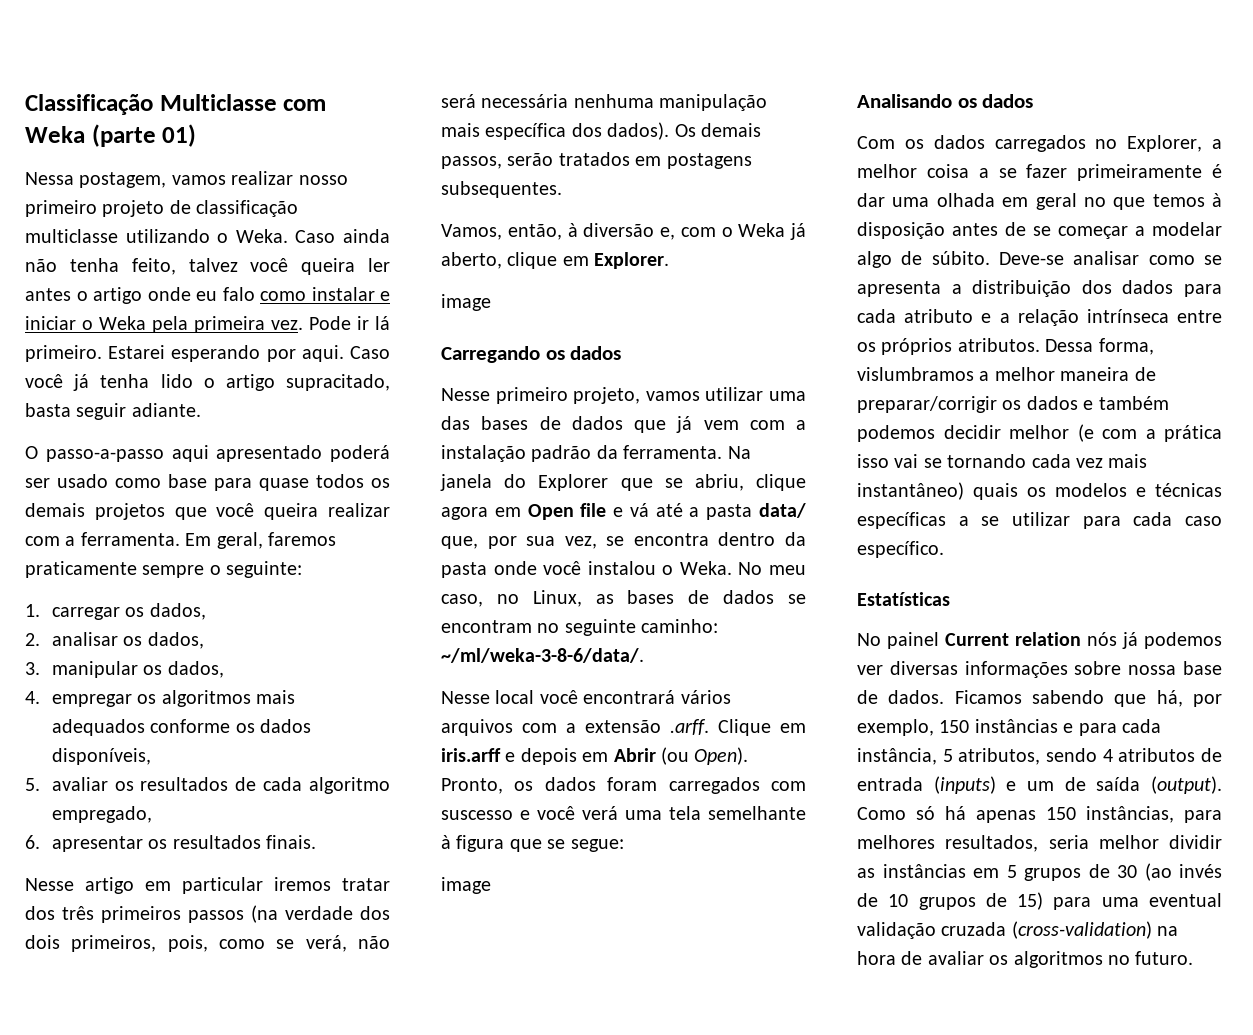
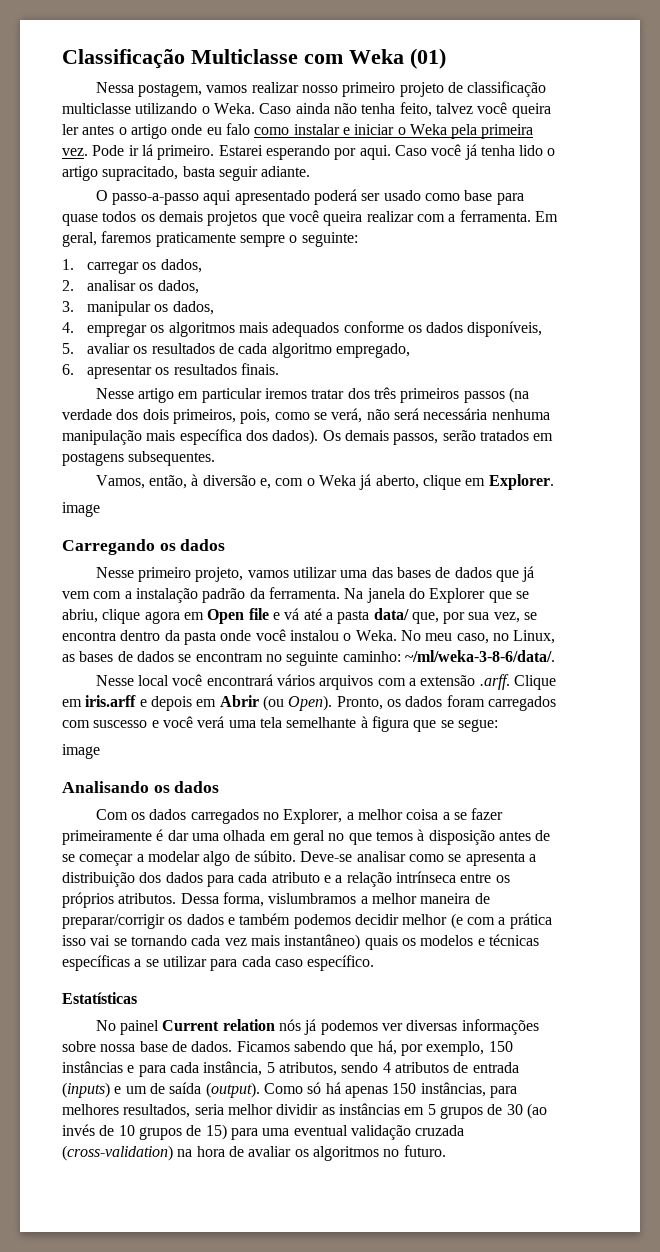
[91,124,197,147] (parte 01) -> [410,48,446,69] (01)

